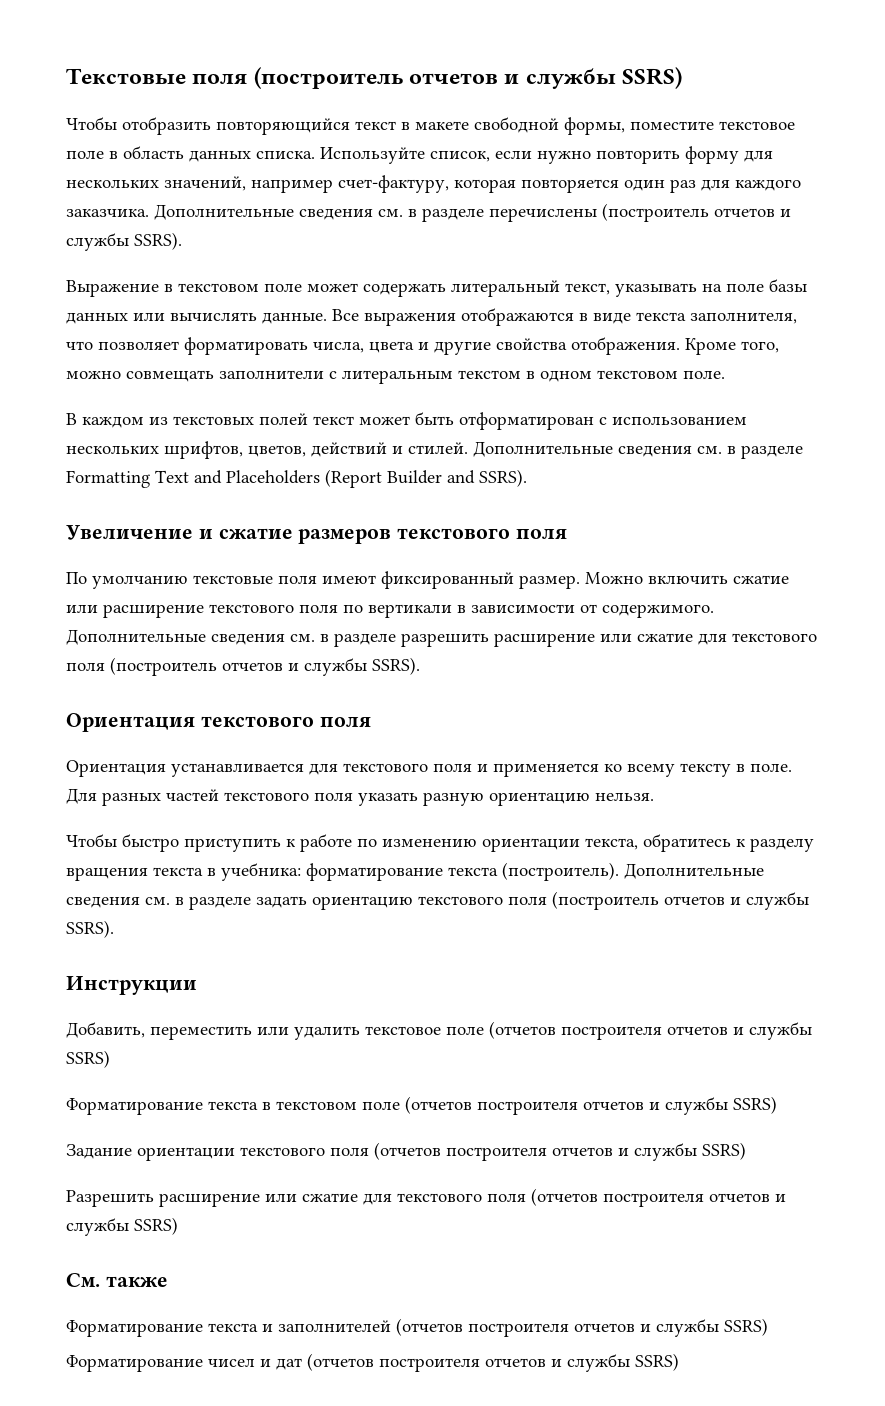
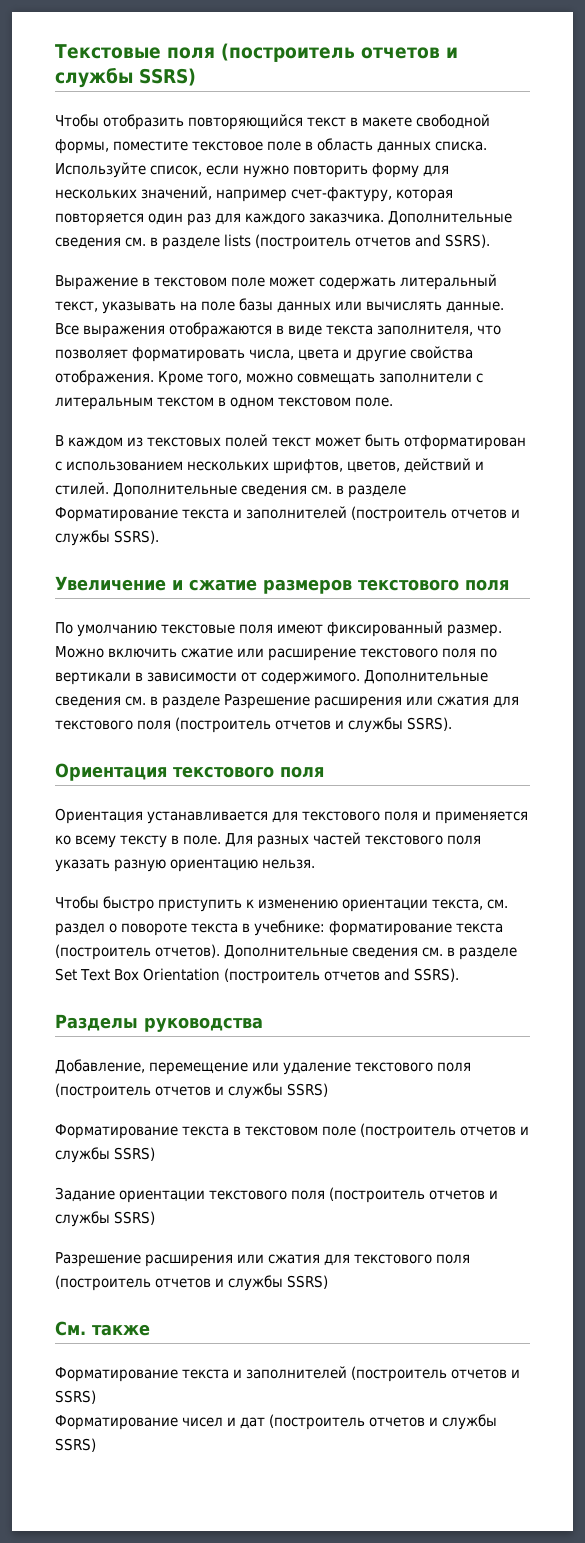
[489,203,791,222] [66,233,129,251] перечислены (построитель отчетов и службы -> [224,234,442,250] lists (построитель отчетов and
[66,469,475,488] Formatting Text and Placeholders (Report Builder and -> [55,506,521,522] [55,530,110,546] Форматирование текста и заполнителей (построитель отчетов и службы
[401,633,693,647] разрешить расширение или сжатие -> [224,694,490,709] Разрешение расширения или сжатия
[300,834,377,852] работе по -> (255, 903) none
[643,834,814,852] [66,863,301,881] обратитесь к разделу вращения текста в учебника: -> [487,899,509,909] [55,920,326,936] см. раздел о повороте текста в учебнике:
[502,862,764,881] [66,891,809,910] [66,920,114,938] [66,976,197,995] [66,1021,812,1040] (построитель). Дополнительные сведения см. в разделе задать ориентацию текстового поля (построитель отчетов и службы SSRS). // Инструкции // Добавить, переместить или удалить текстовое поле (отчетов построителя отчетов и службы -> [55,944,518,960] [55,968,460,984] [55,1014,263,1032] [55,1059,472,1075] [55,1083,284,1099] (построитель отчетов). Дополнительные сведения см. в разделе Set Text Box Orientation (построитель отчетов and SSRS). // Разделы руководства // Добавление, перемещение или удаление текстового поля (построитель отчетов и службы
[405,1096,578,1115] (отчетов построителя -> [360,1123,457,1139] (построитель
[374,1142,746,1161] [66,1188,704,1207] (отчетов построителя отчетов и службы SSRS) // Разрешить расширение или сжатие для текстового поля (отчетов построителя -> [329,1187,499,1203] [55,1211,156,1227] [55,1252,471,1267] [55,1275,151,1291] (построитель отчетов и службы SSRS) // Разрешение расширения или сжатия для текстового поля (построитель
[396,1318,719,1337] (отчетов построителя отчетов и службы -> [351,1366,521,1382] (построитель отчетов и
[307,1353,480,1372] (отчетов построителя -> [269,1414,366,1430] (построитель

